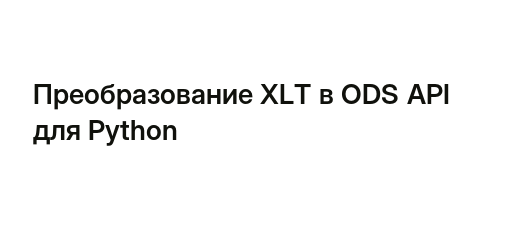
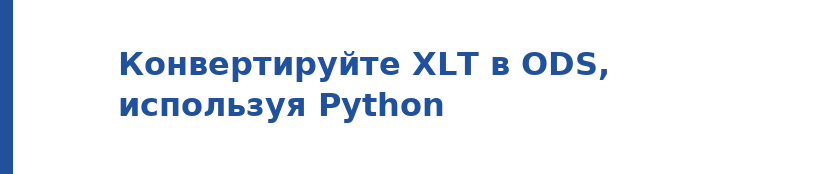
[33,84,253,110] Преобразование -> [118,51,401,82] Конвертируйте
[341,84,450,104] [33,125,81,145] ODS API для -> [520,52,610,80] [118,98,307,123] ODS, используя

